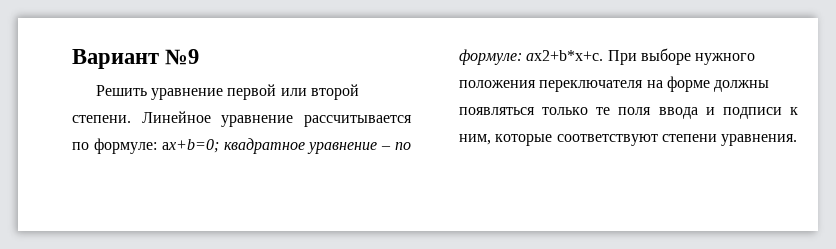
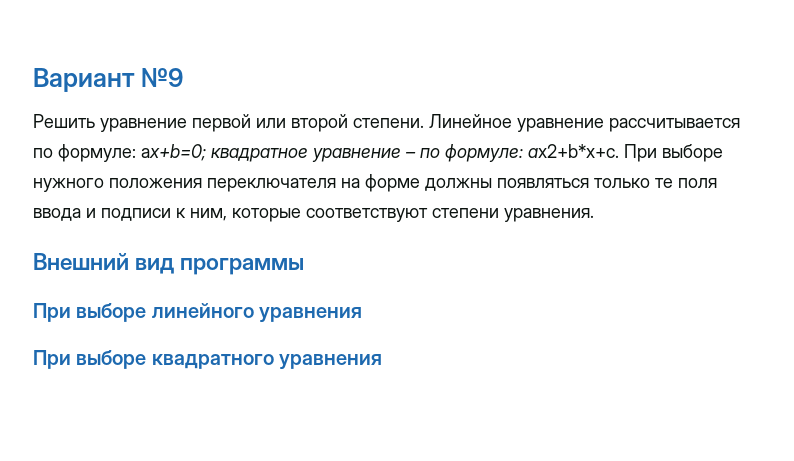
(798, 140) none -> [33,253,305,275] [33,303,363,323] [33,350,383,370] // Внешний вид программы // При выборе линейного уравнения // При выборе квадратного уравнения

